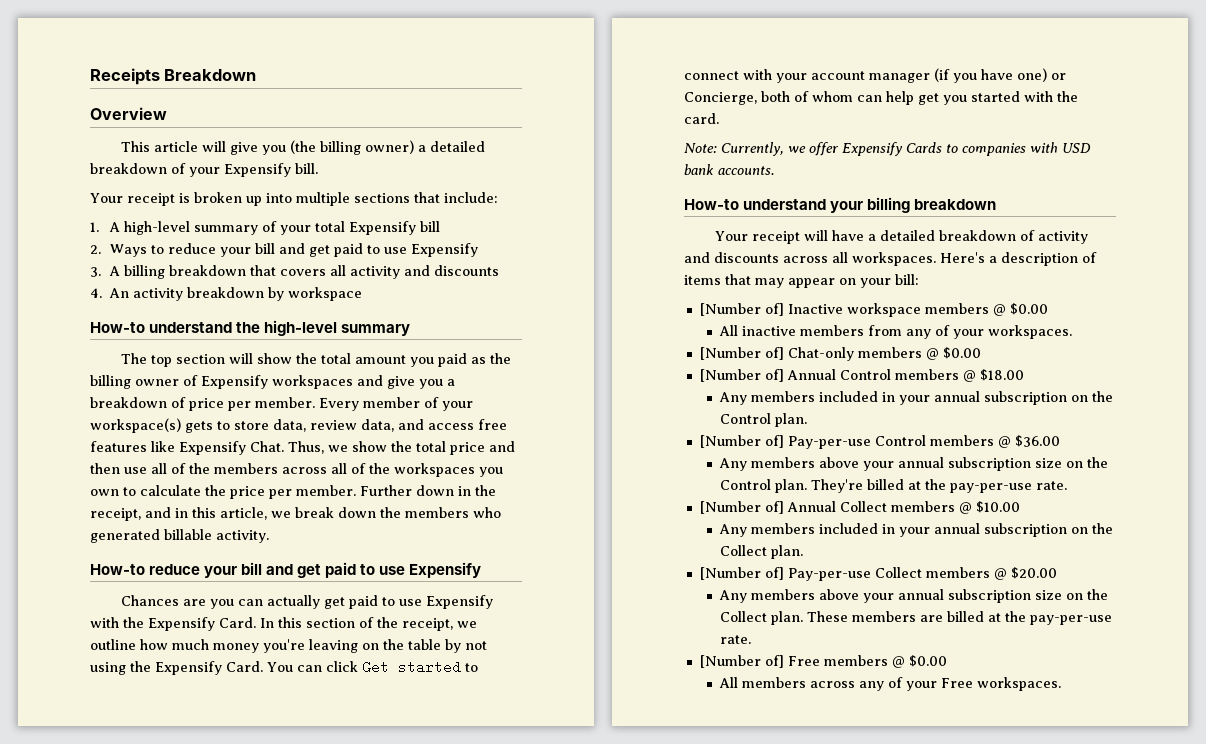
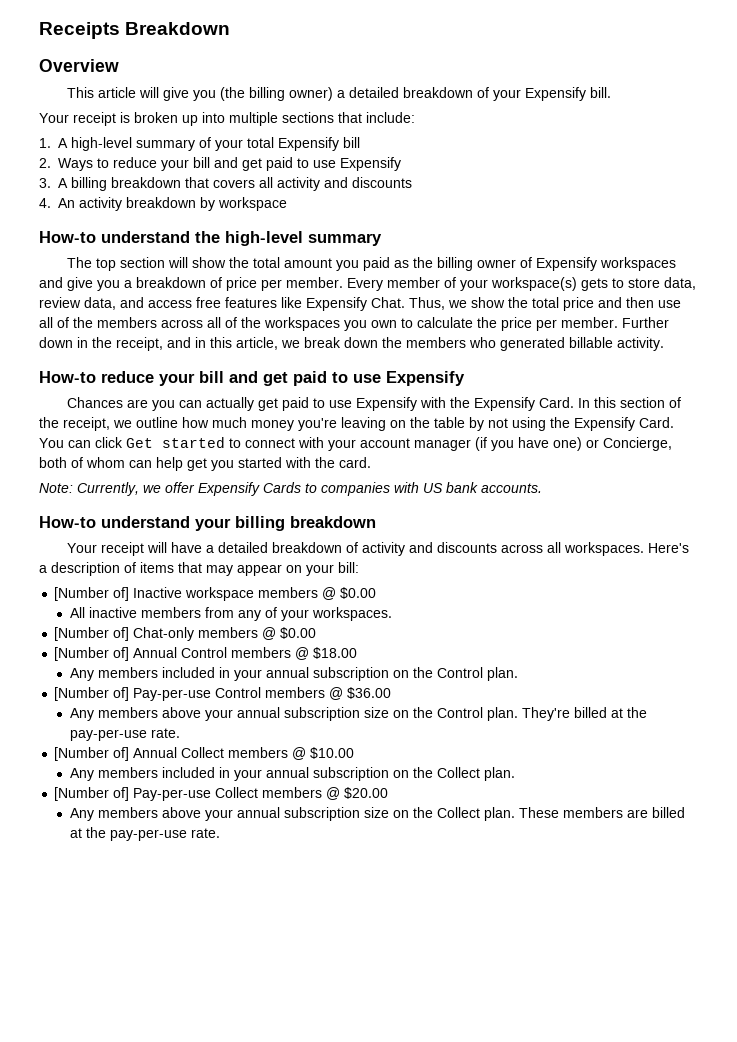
[1062,143,1091,153] USD -> [423,483,443,493] US
[699,655,947,668] [719,677,1062,691] // [Number of] Free members @ $0.00 // All members across any of your Free workspaces. -> (220, 833) none

